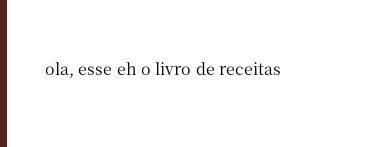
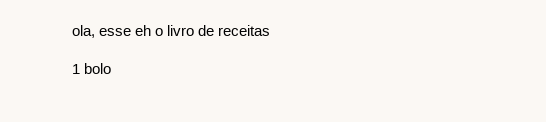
(281, 68) none -> [72,63,112,74] // 1 bolo

